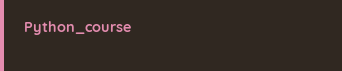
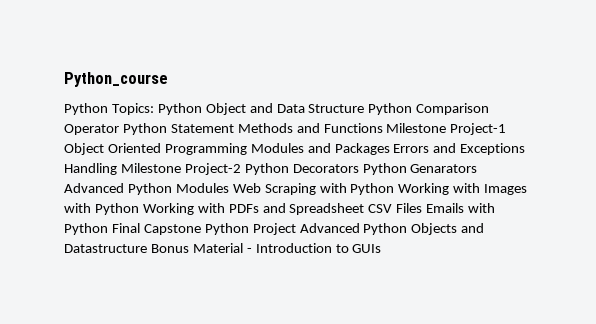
(131, 28) none -> [64,103,490,115] [64,123,507,135] [64,143,526,155] [64,163,478,175] [64,183,528,195] [64,203,496,215] [64,223,485,235] [64,243,382,253] // Python Topics: Python Object and Data Structure Python Comparison Operator Python Statement Methods and Functions Milestone Project-1 Object Oriented Programming Modules and Packages Errors and Exceptions Handling Milestone Project-2 Python Decorators Python Genarators Advanced Python Modules Web Scraping with Python Working with Images with Python Working with PDFs and Spreadsheet CSV Files Emails with Python Final Capstone Python Project Advanced Python Objects and Datastructure Bonus Material - Introduction to GUIs

